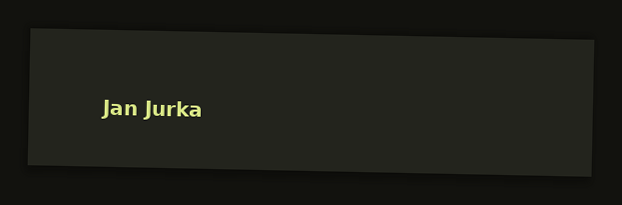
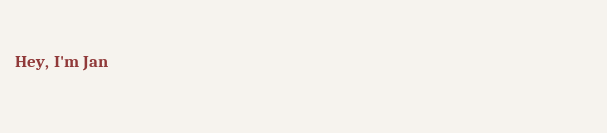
[100,99,203,121] Jan Jurka -> [15,56,109,71] Hey, I'm Jan

